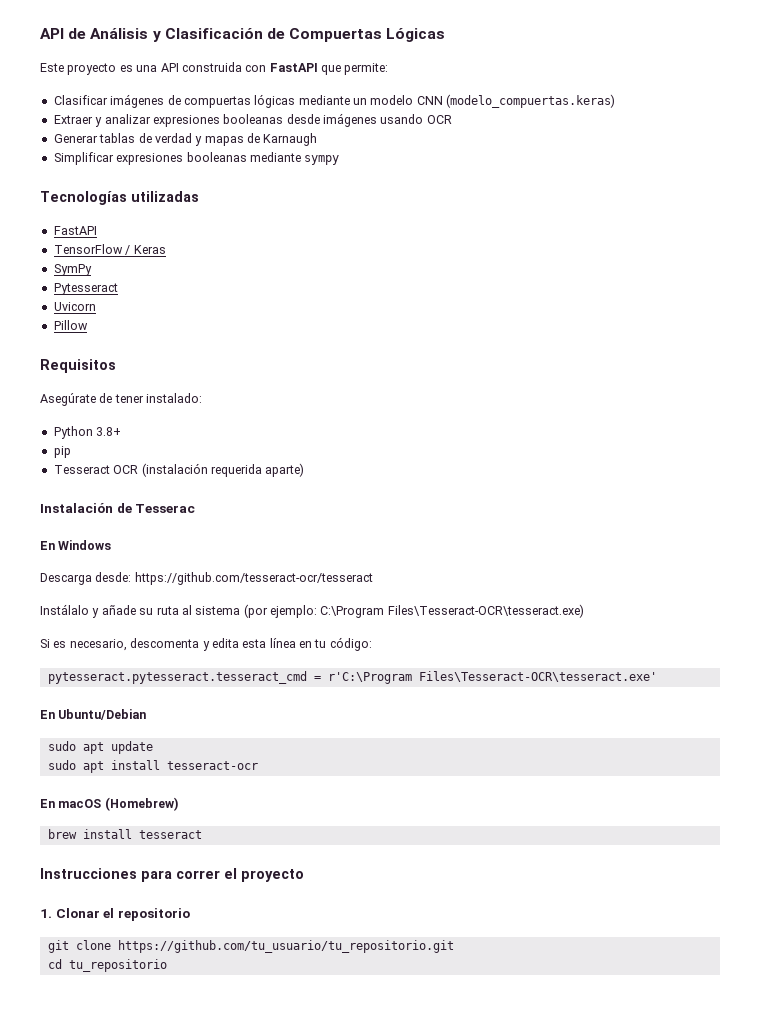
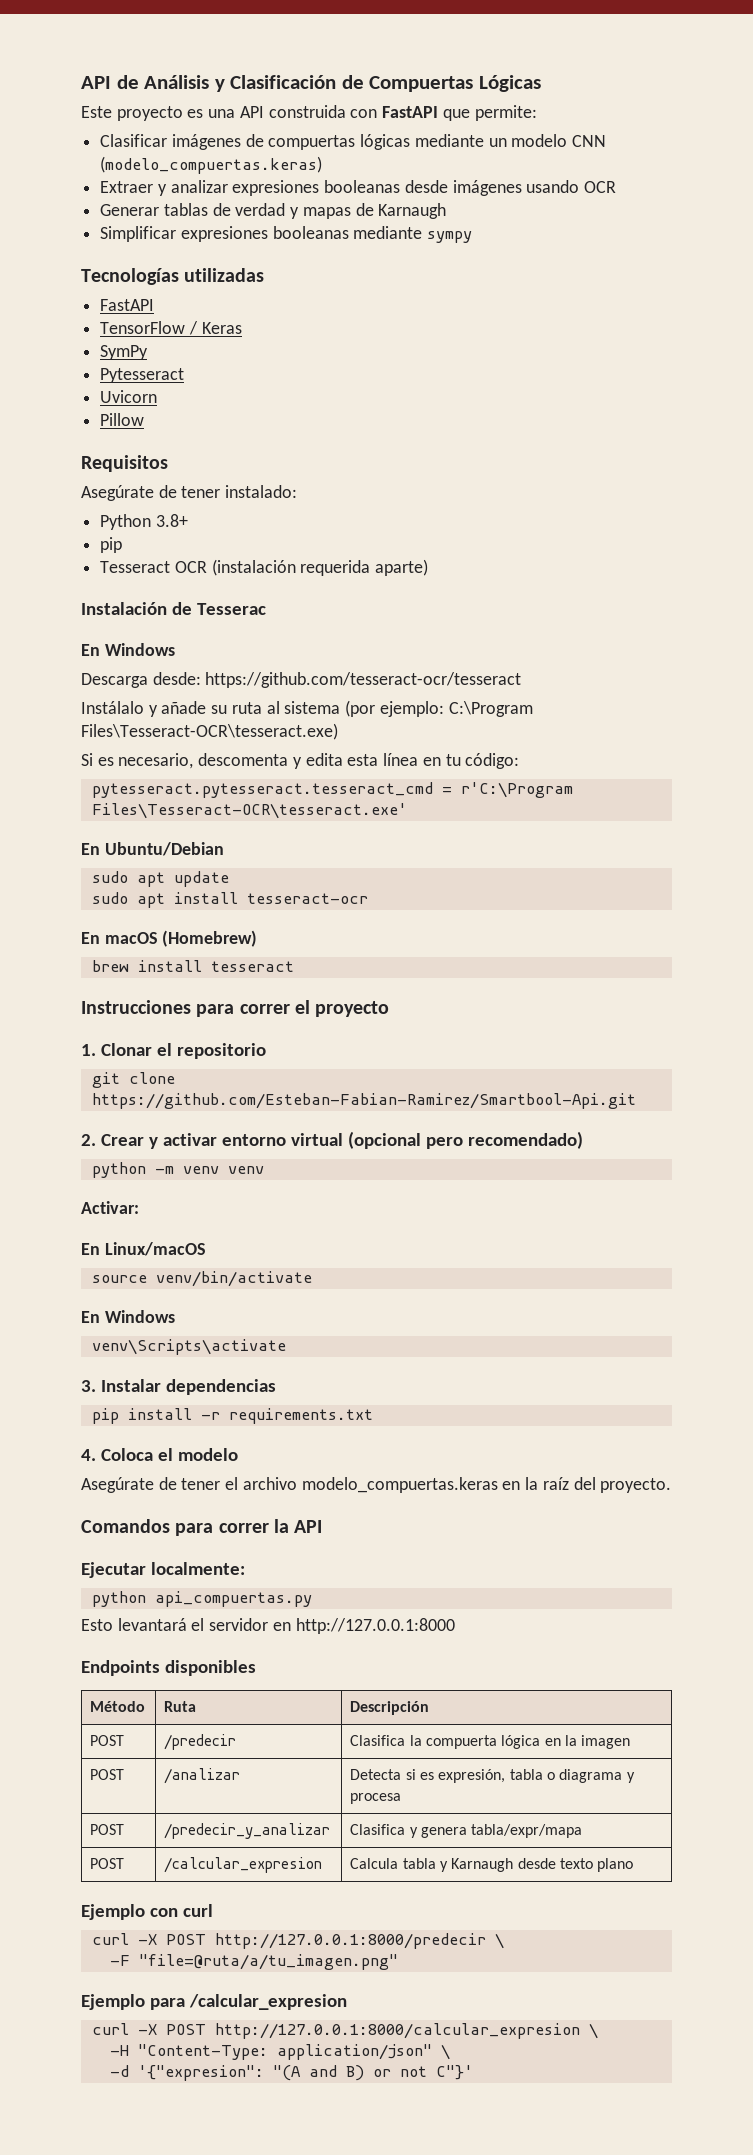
[117,940,454,953] [47,959,167,972] https://github.com/tu_usuario/tu_repositorio.git // cd tu_repositorio -> [91,1093,636,1109] [81,1131,583,1149] [91,1162,264,1178] [81,1201,139,1214] [81,1242,206,1256] [91,1271,312,1287] [81,1310,175,1323] [91,1339,286,1355] [81,1379,276,1395] [91,1408,373,1424] [81,1448,238,1461] [81,1477,672,1493] [81,1519,323,1536] [81,1562,245,1578] [91,1591,312,1607] [81,1618,455,1634] [81,1660,256,1676] [90,1701,146,1712] [164,1701,197,1712] [350,1701,430,1715] [90,1735,125,1746] [164,1734,237,1750] [350,1735,631,1749] [90,1769,125,1780] [164,1768,241,1784] [350,1769,635,1783] [350,1793,402,1804] [90,1824,125,1835] [164,1823,331,1839] [350,1824,583,1838] [90,1858,125,1869] [164,1857,323,1873] [350,1858,634,1872] [81,1904,213,1920] [91,1933,504,1949] [109,1954,398,1970] [81,1994,347,2010] [91,2023,598,2039] [109,2044,450,2060] [109,2065,473,2081] https://github.com/Esteban-Fabian-Ramirez/Smartbool-Api.git // 2. Crear y activar entorno virtual (opcional pero recomendado) // python -m venv venv // Activar: // En Linux/macOS // source venv/bin/activate // En Windows // venv\Scripts\activate // 3. Instalar dependencias // pip install -r requirements.txt // 4. Coloca el modelo // Asegúrate de tener el archivo modelo_compuertas.keras en la raíz del proyecto. // Comandos para correr la API // Ejecutar localmente: // python api_compuertas.py // Esto levantará el servidor en http://127.0.0.1:8000 // Endpoints disponibles // Método | Ruta | Descripción // POST | /predecir | Clasifica la compuerta lógica en la imagen // POST | /analizar | Detecta si es expresión, tabla o diagrama y procesa // POST | /predecir_y_analizar | Clasifica y genera tabla/expr/mapa // POST | /calcular_expresion | Calcula tabla y Karnaugh desde texto plano // Ejemplo con curl // curl -X POST http://127.0.0.1:8000/predecir \ // -F "file=@ruta/a/tu_imagen.png" // Ejemplo para /calcular_expresion // curl -X POST http://127.0.0.1:8000/calcular_expresion \ // -H "Content-Type: application/json" \ // -d '{"expresion": "(A and B) or not C"}'

